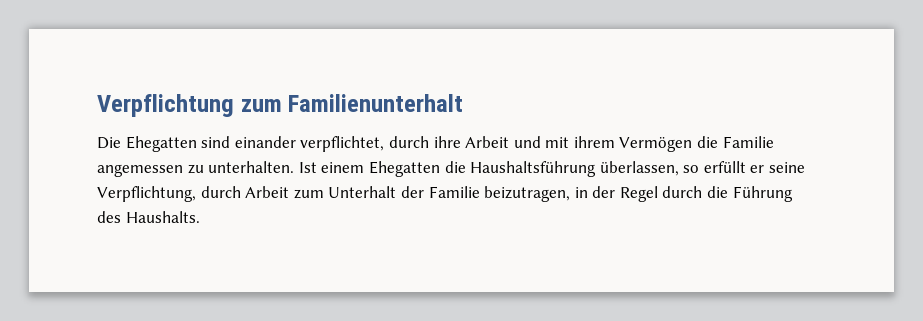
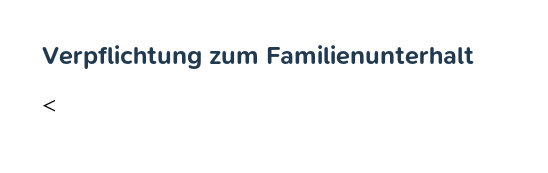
[97,136,774,152] [97,161,806,177] [97,186,793,202] [97,211,200,223] Die Ehegatten sind einander verpflichtet, durch ihre Arbeit und mit ihrem Vermögen die Familie angemessen zu unterhalten. Ist einem Ehegatten die Haushaltsführung überlassen, so erfüllt er seine Verpflichtung, durch Arbeit zum Unterhalt der Familie beizutragen, in der Regel durch die Führung des Haushalts. -> [42,99,56,112] <

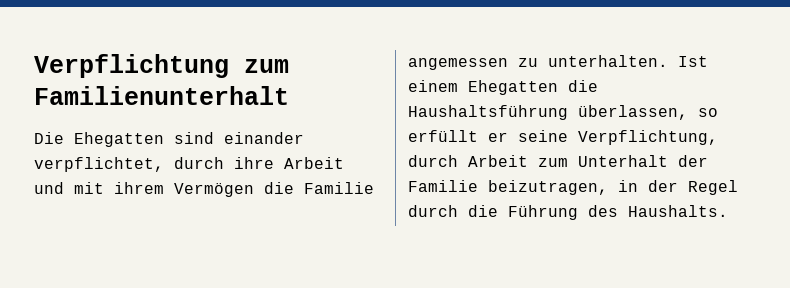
[42,99,56,112] < -> [34,132,304,147] [34,157,344,172] [34,182,374,197] [408,55,708,70] [408,80,598,95] [408,105,718,120] [408,130,718,145] [408,155,708,167] [408,180,738,195] [408,205,728,220] Die Ehegatten sind einander verpflichtet, durch ihre Arbeit und mit ihrem Vermögen die Familie angemessen zu unterhalten. Ist einem Ehegatten die Haushaltsführung überlassen, so erfüllt er seine Verpflichtung, durch Arbeit zum Unterhalt der Familie beizutragen, in der Regel durch die Führung des Haushalts.

